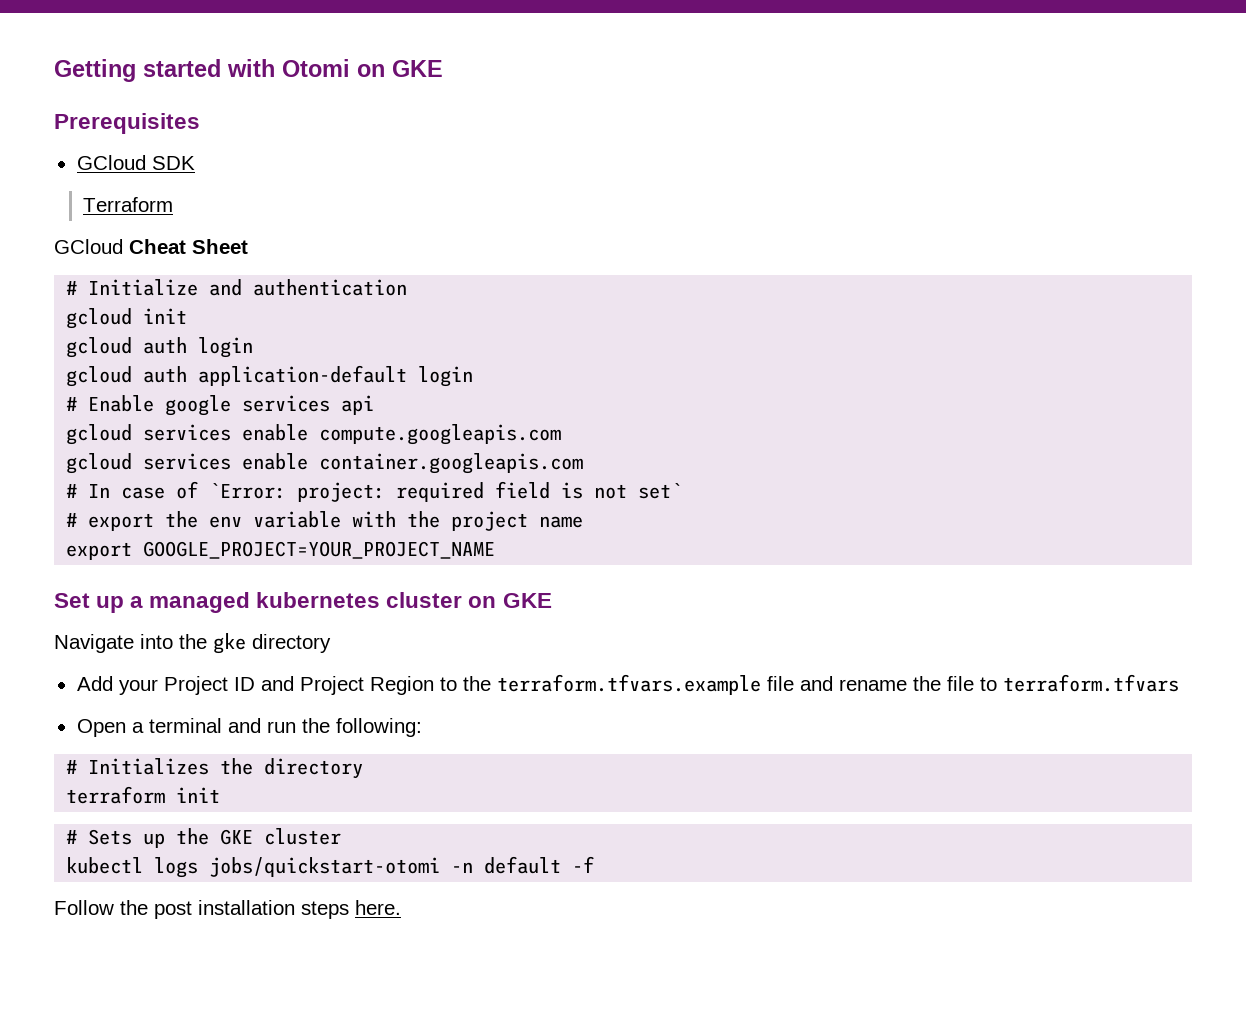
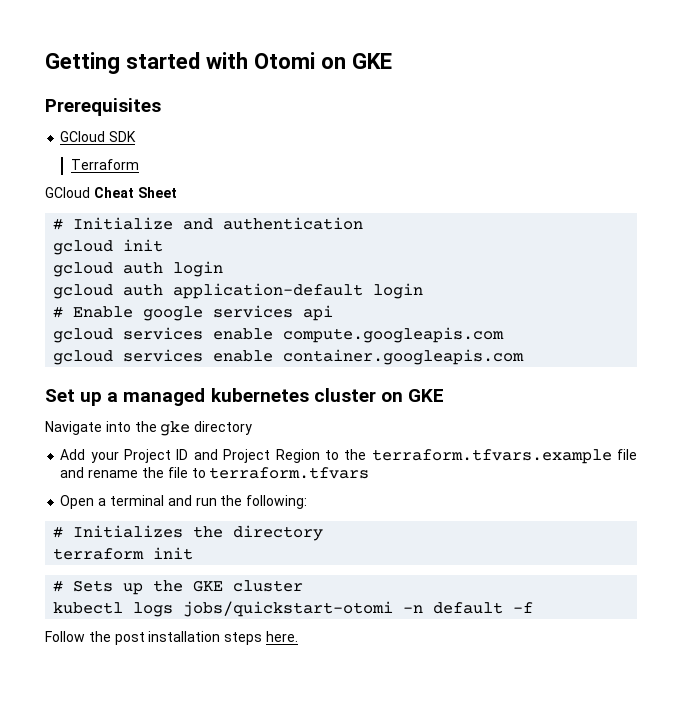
[66,481,683,502] [66,511,584,531] [66,541,496,560] // # In case of `Error: project: required field is not set` // # export the env variable with the project name // export GOOGLE_PROJECT=YOUR_PROJECT_NAME -> (525, 357) none

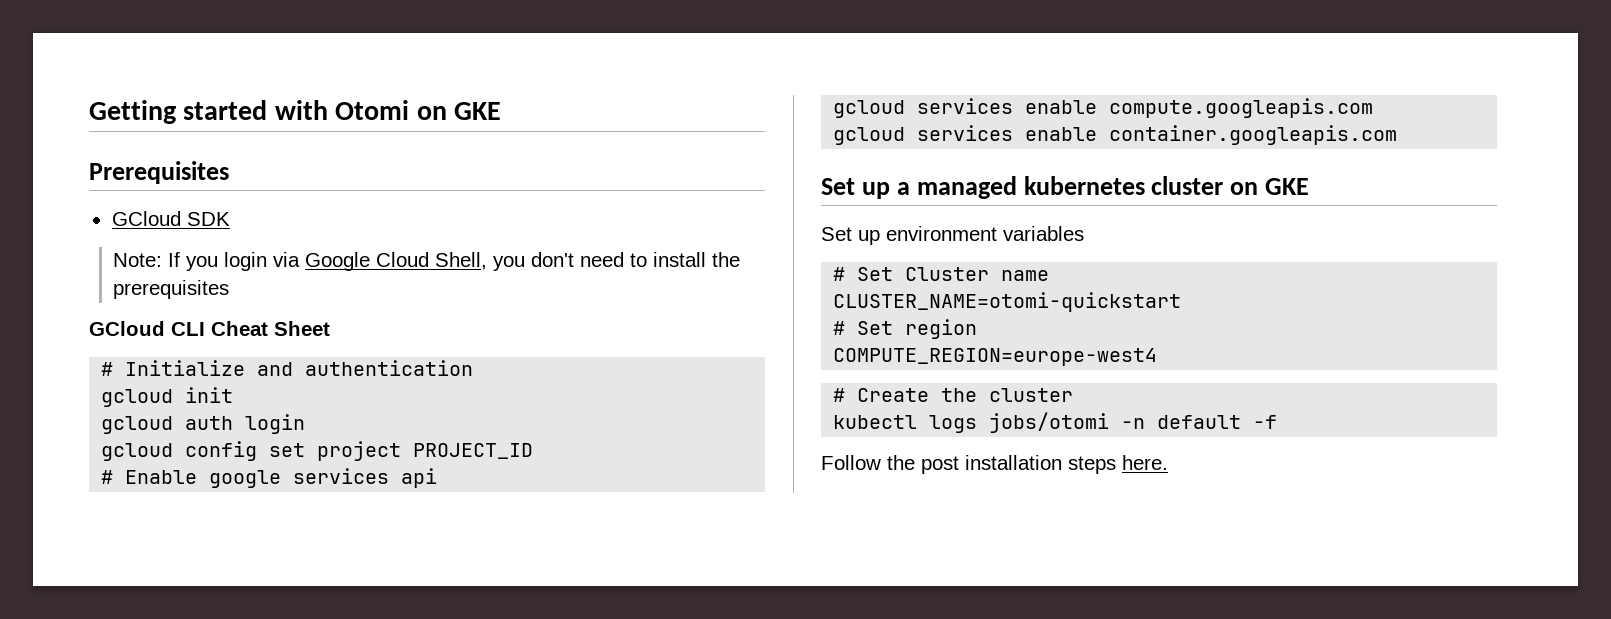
[70,159,139,170] [45,187,90,198] Terraform // GCloud -> [113,252,741,271] [113,280,230,299] [89,321,205,336] Note: If you login via Google Cloud Shell, you don't need to install the prerequisites // GCloud CLI
[123,283,424,299] auth application-default login -> [185,441,534,461] config set project PROJECT_ID
[45,421,253,436] [60,449,638,464] [60,467,370,479] [60,495,308,509] [53,525,324,541] [53,547,194,560] [53,580,224,595] Navigate into the gke directory // Add your Project ID and Project Region to the terraform.tfvars.example file and rename the file to terraform.tfvars // Open a terminal and run the following: // # Initializes the directory // terraform init // # Sets up the GKE -> [821,226,1084,245] [833,267,1050,281] [833,292,1182,312] [833,319,978,339] [833,348,1158,366] [833,388,978,402] Set up environment variables // # Set Cluster name // CLUSTER_NAME=otomi-quickstart // # Set region // COMPUTE_REGION=europe-west4 // # Create the
[183,601,394,617] jobs/quickstart-otomi -> [989,412,1110,433] jobs/otomi

